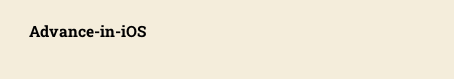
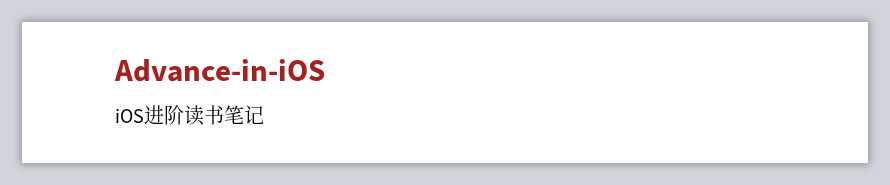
(146, 31) none -> [115,105,264,126] // iOS进阶读书笔记

